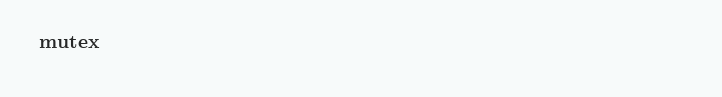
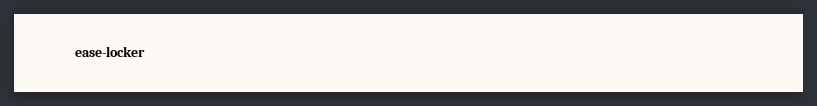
[39,36,100,48] mutex -> [75,46,145,57] ease-locker

